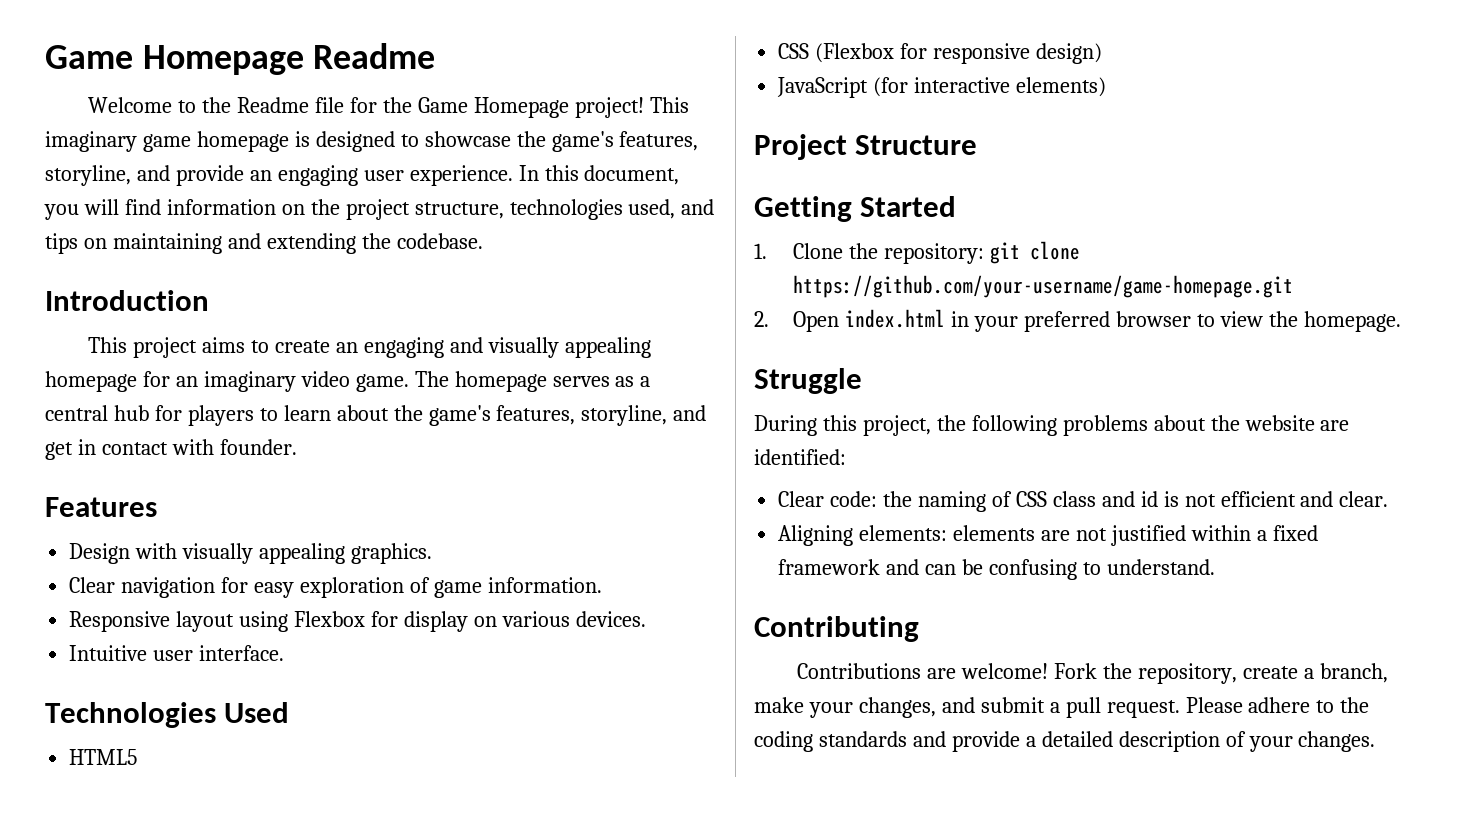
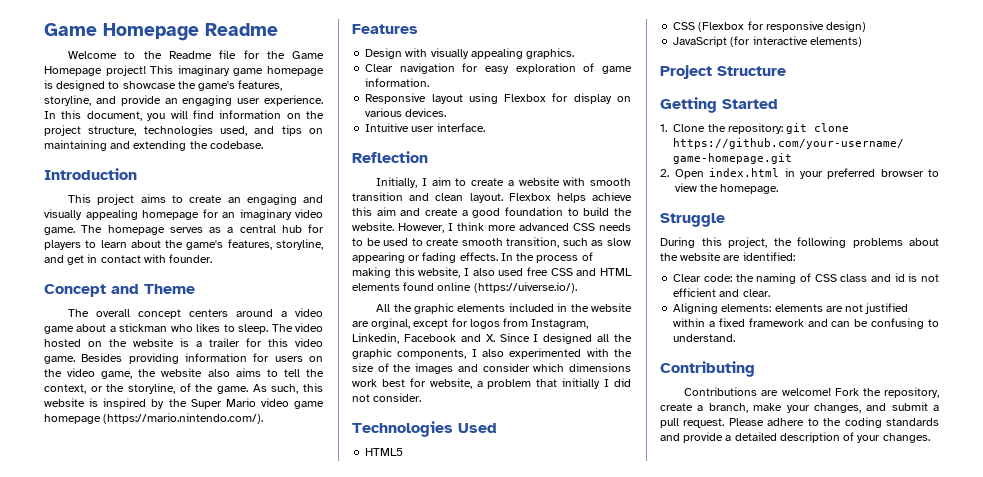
(297, 447) none -> [44,284,195,297] [68,308,324,319] [44,323,323,334] [44,338,323,347] [44,353,324,364] [44,368,324,379] [44,383,323,394] [44,398,324,409] [44,413,264,424] // Concept and Theme // The overall concept centers around a video game about a stickman who likes to sleep. The video hosted on the website is a trailer for this video game. Besides providing information for users on the video game, the website also aims to tell the context, or the storyline, of the game. As such, this website is inspired by the Super Mario video game homepage (https://mario.nintendo.com/).
(285, 653) none -> [352,151,428,163] [376,177,631,188] [352,192,632,203] [352,207,632,218] [352,222,631,233] [352,237,631,248] [352,252,593,263] [352,267,632,278] [352,282,577,293] [376,303,632,314] [352,318,589,329] [352,333,632,344] [352,348,632,359] [352,363,631,374] [352,378,631,389] [352,393,422,402] // Reflection // Initially, I aim to create a website with smooth transition and clean layout. Flexbox helps achieve this aim and create a good foundation to build the website. However, I think more advanced CSS needs to be used to create smooth transition, such as slow appearing or fading effects. In the process of making this website, I also used free CSS and HTML elements found online (https://uiverse.io/). // All the graphic elements included in the website are orginal, except for logos from Instagram, Linkedin, Facebook and X. Since I designed all the graphic components, I also experimented with the size of the images and consider which dimensions work best for website, a problem that initially I did not consider.

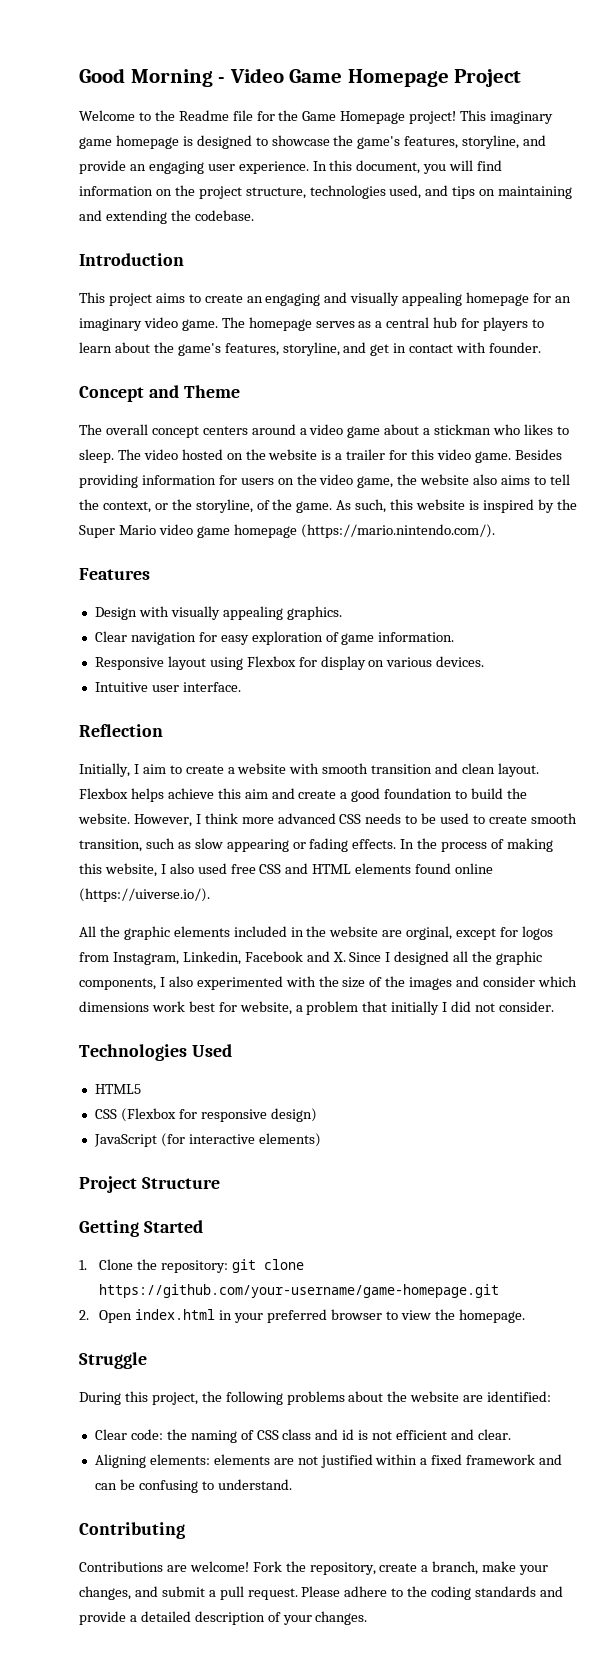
[44,23,278,41] Game Homepage Readme -> [79,68,522,87] Good Morning - Video Game Homepage Project

